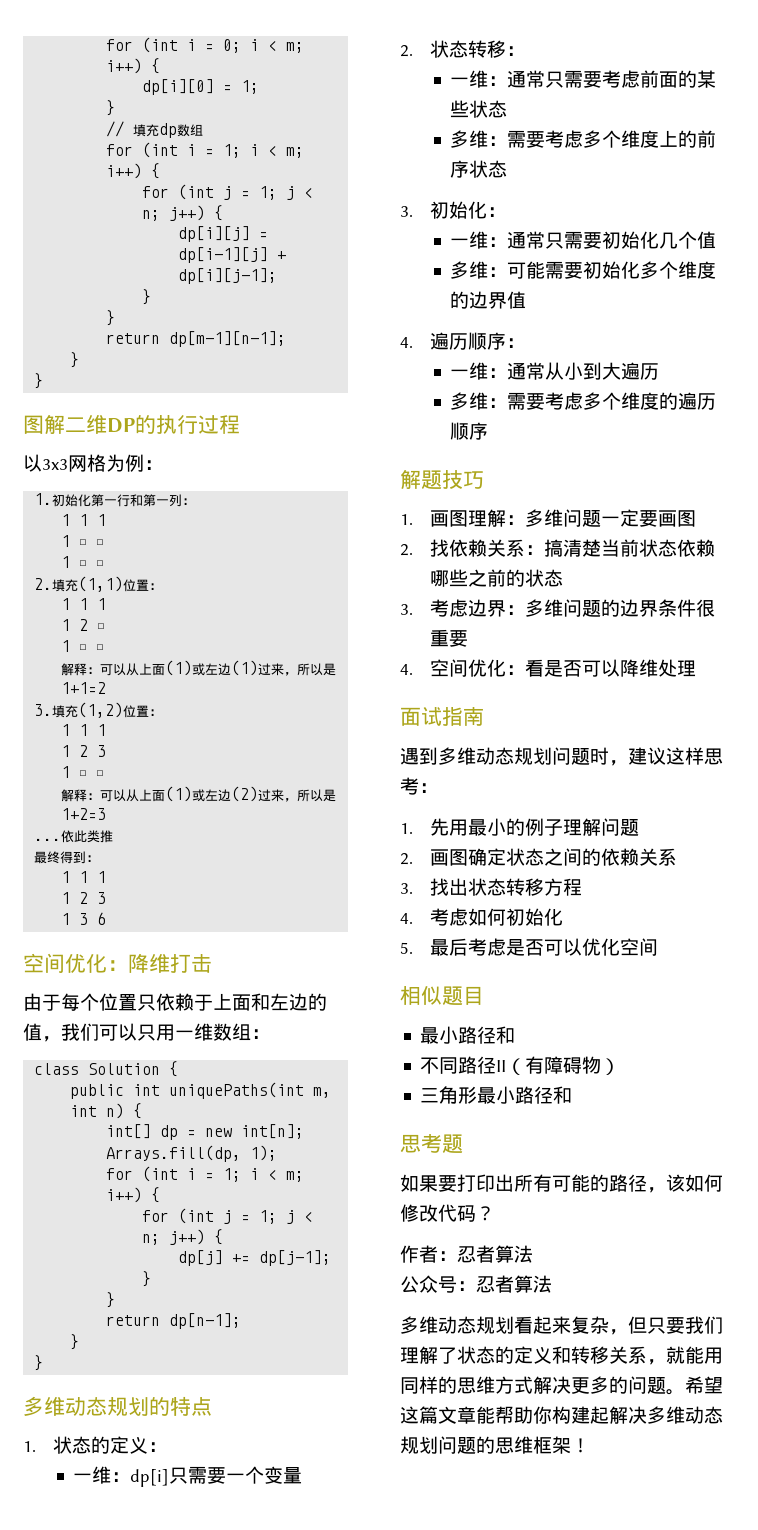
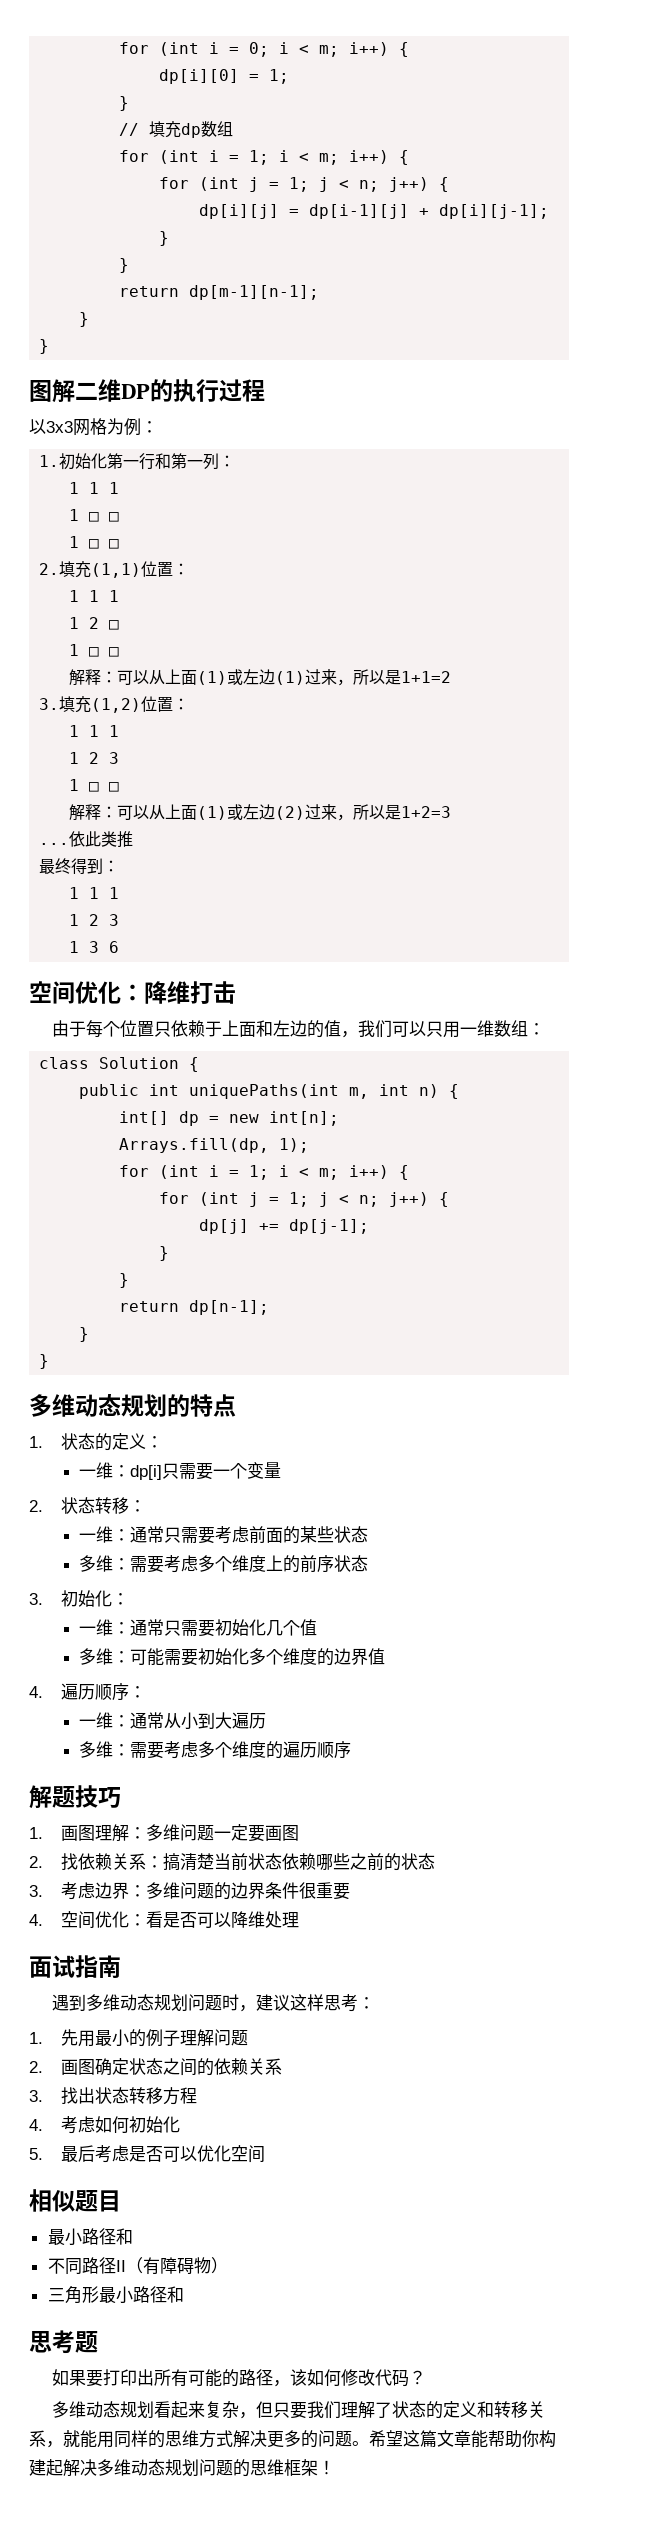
[400,1245,533,1263] [400,1275,552,1293] // 作者：忍者算法 // 公众号：忍者算法 -> (427, 2377) none

